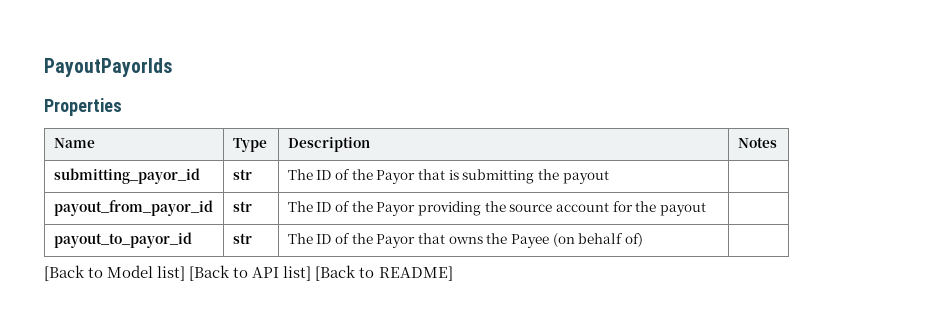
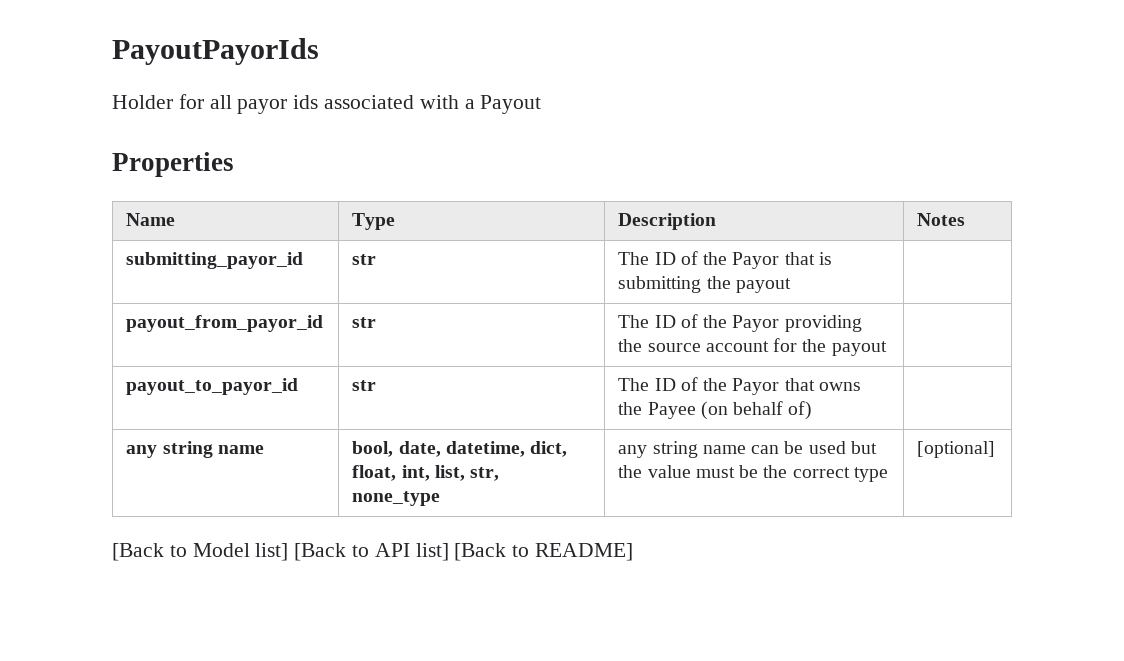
(172, 67) none -> [112,94,542,114] // Holder for all payor ids associated with a Payout
(643, 240) none -> [126,441,264,458] [352,441,568,457] [352,465,500,481] [352,491,441,506] [618,441,877,458] [618,465,888,482] [917,441,996,458] // any string name | bool, date, datetime, dict, float, int, list, str, none_type | any string name can be used but the value must be the correct type | [optional]

